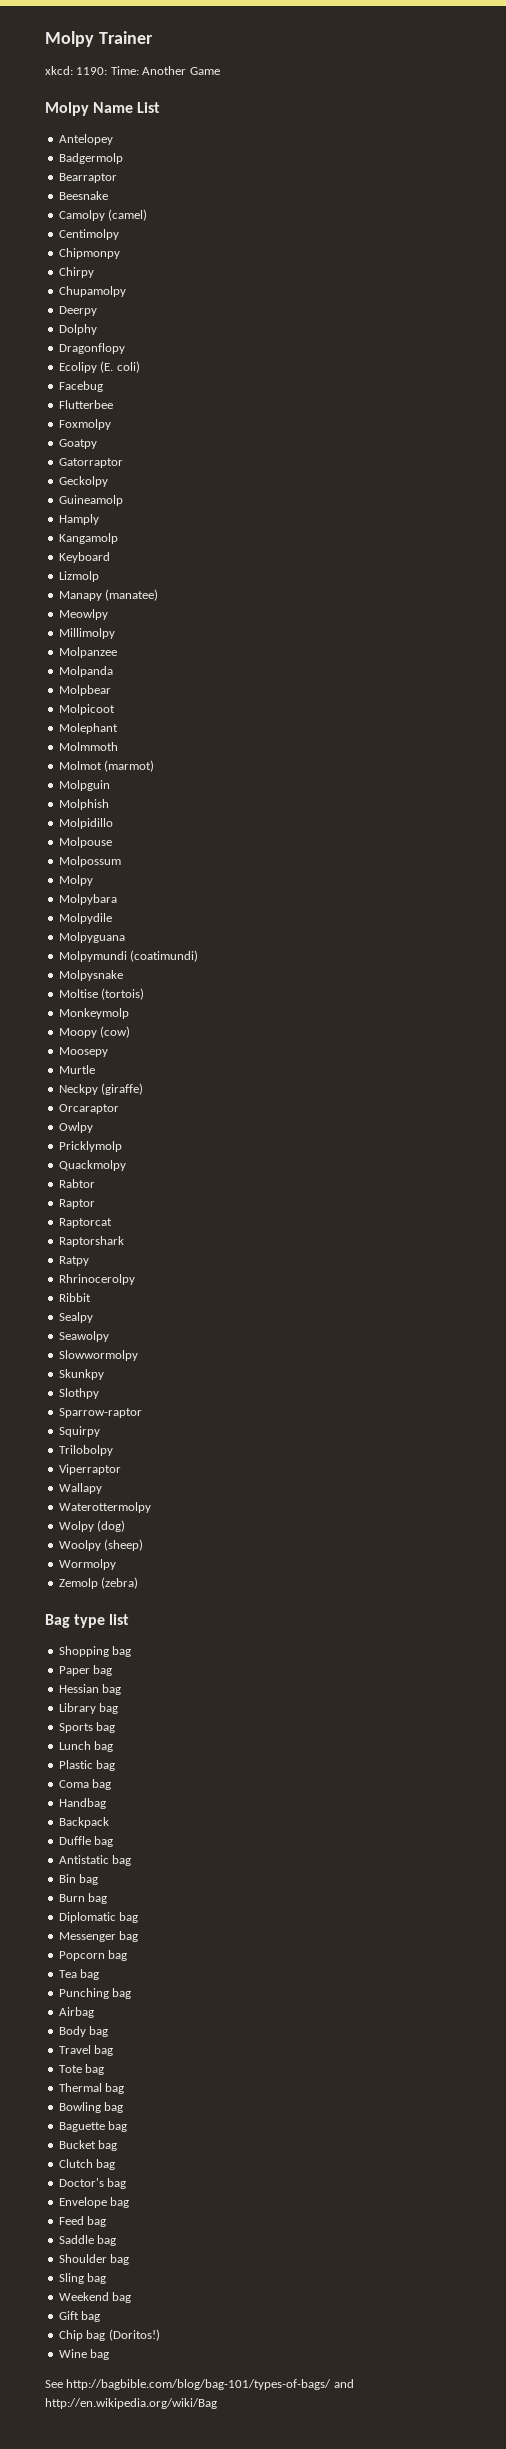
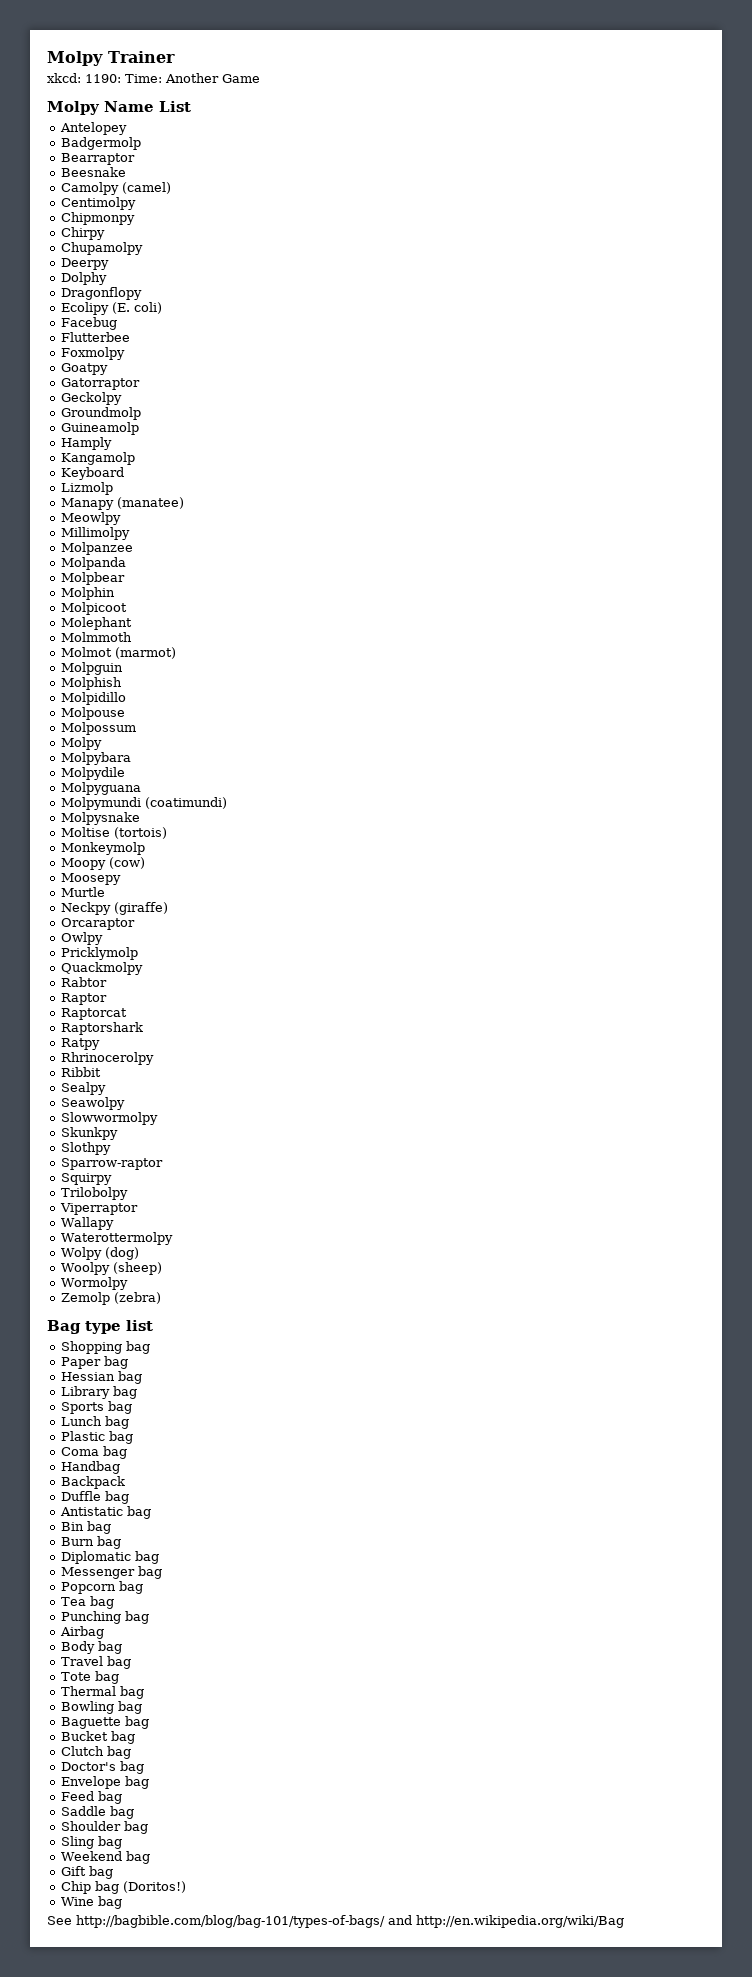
(108, 481) none -> [60,407,141,420] // Groundmolp
(111, 690) none -> [60,587,115,600] // Molphin

